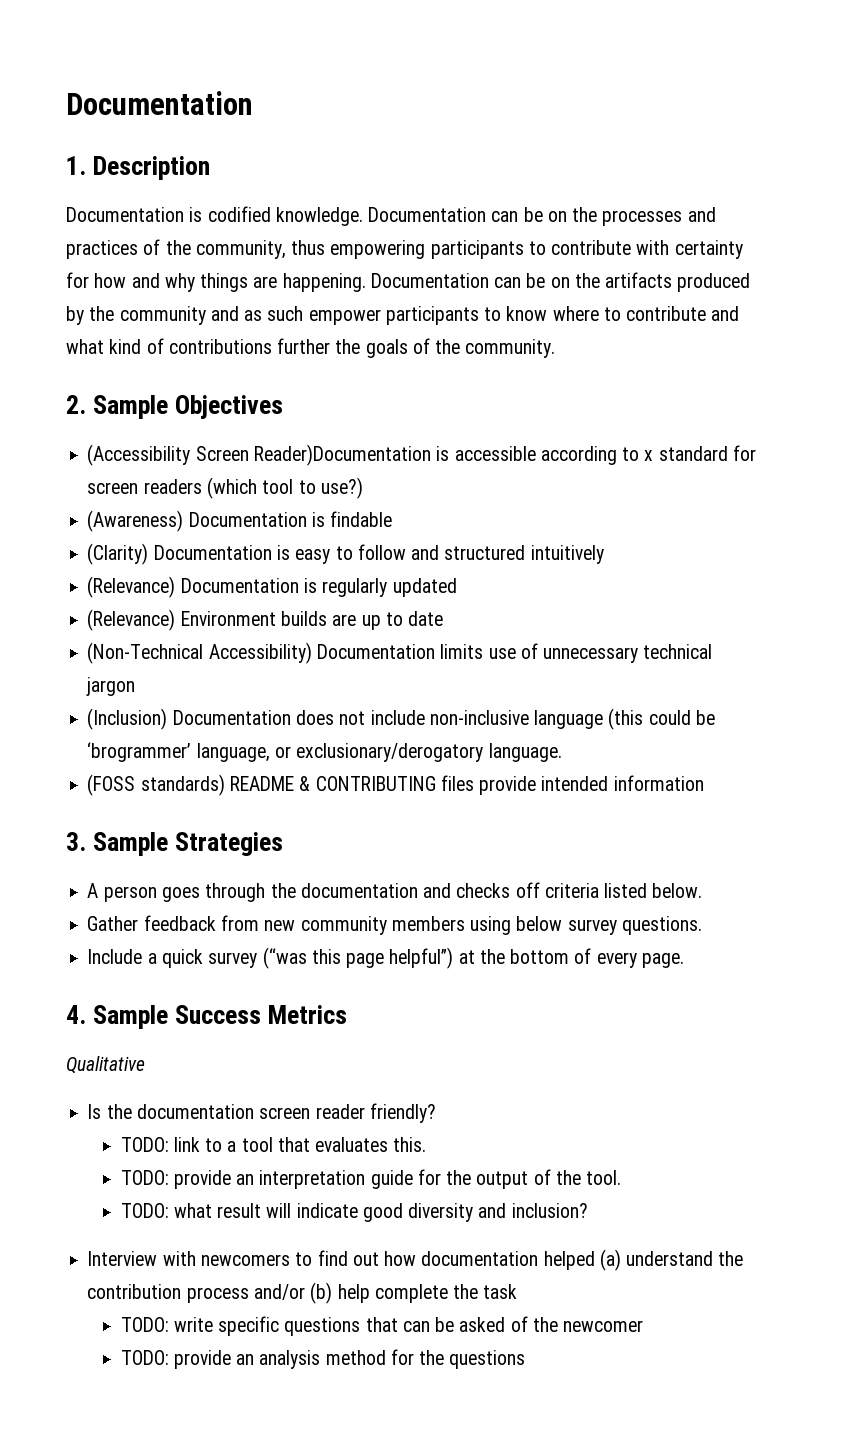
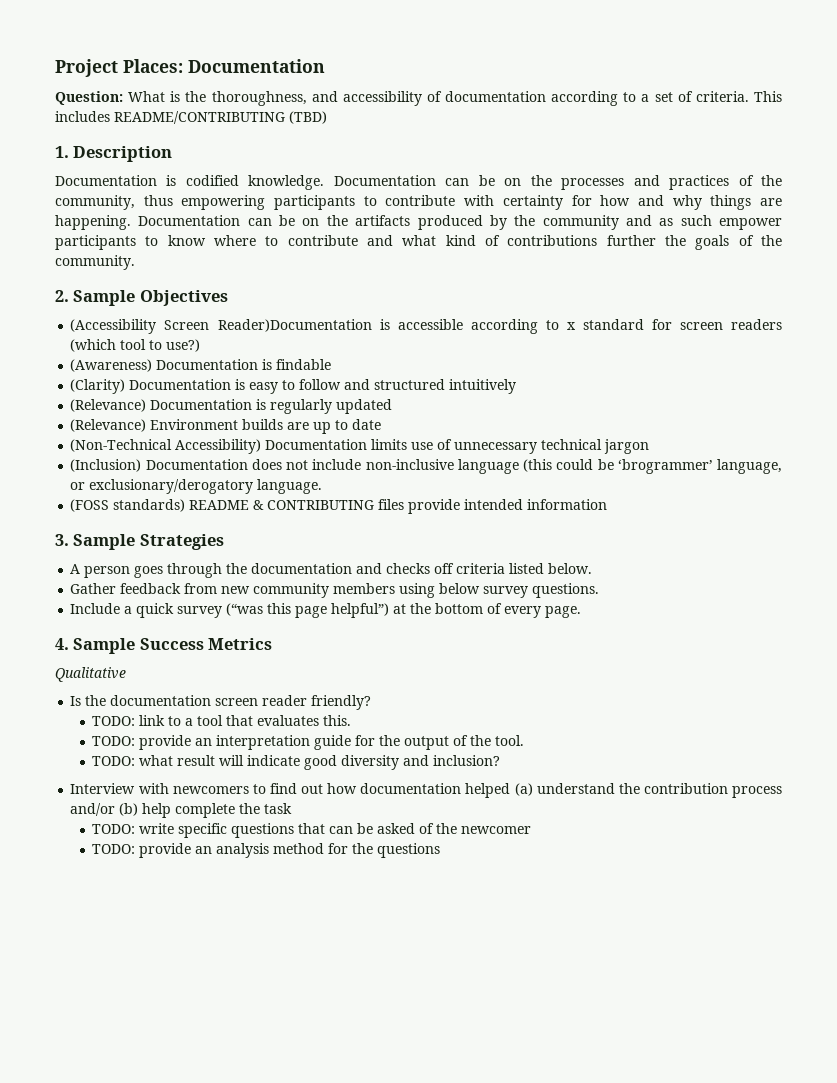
[66,91,253,115] Documentation -> [55,59,325,77] [55,91,782,106] [55,111,327,124] Project Places: Documentation // Question: What is the thoroughness, and accessibility of documentation according to a set of criteria. This includes README/CONTRIBUTING (TBD)

